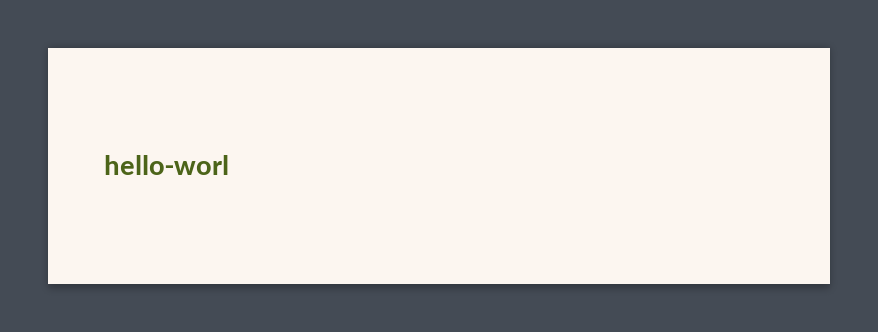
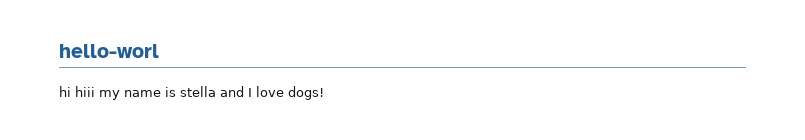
(229, 165) none -> [59,86,324,100] // hi hiii my name is stella and I love dogs!

